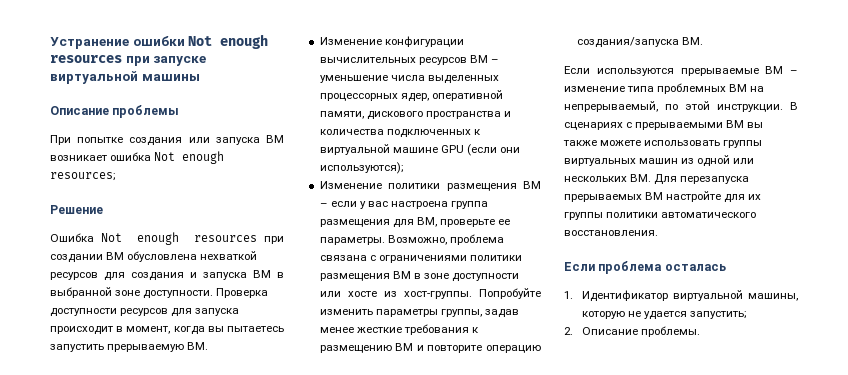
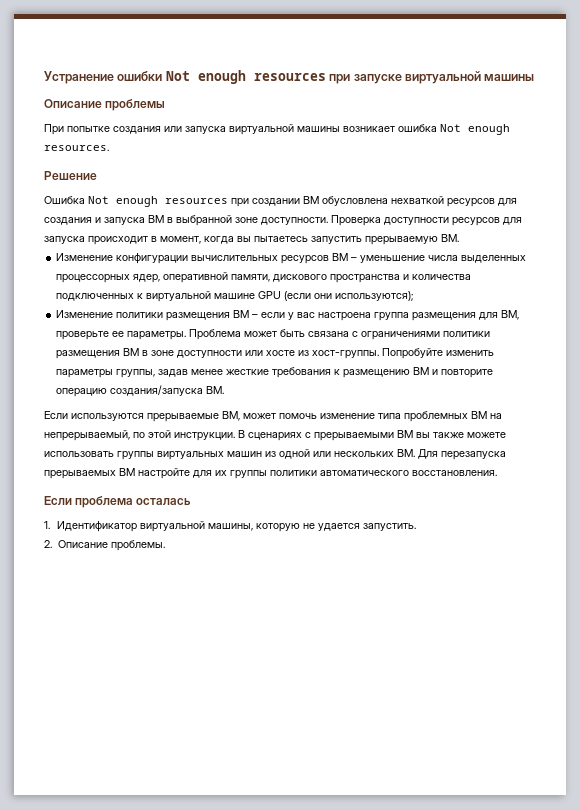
[266,135,284,143] ВМ -> [229,124,340,135] виртуальной машины
[50,172,116,181] resources; -> [44,145,109,151] resources.
[387,234,504,245] Возможно, проблема -> [189,329,306,340] Проблема может быть
[765,66,798,74] ВМ – -> [222,411,317,421] ВМ, может помочь
[690,311,748,319] запустить; -> [362,523,416,531] запустить.

